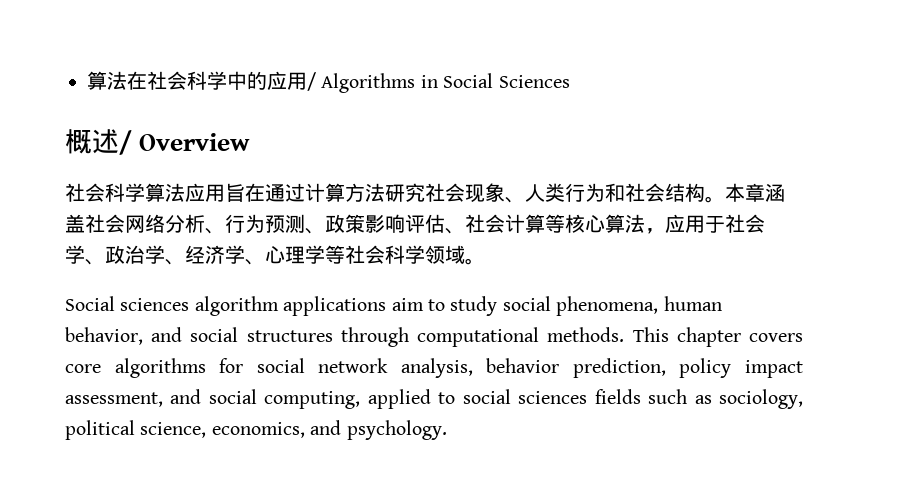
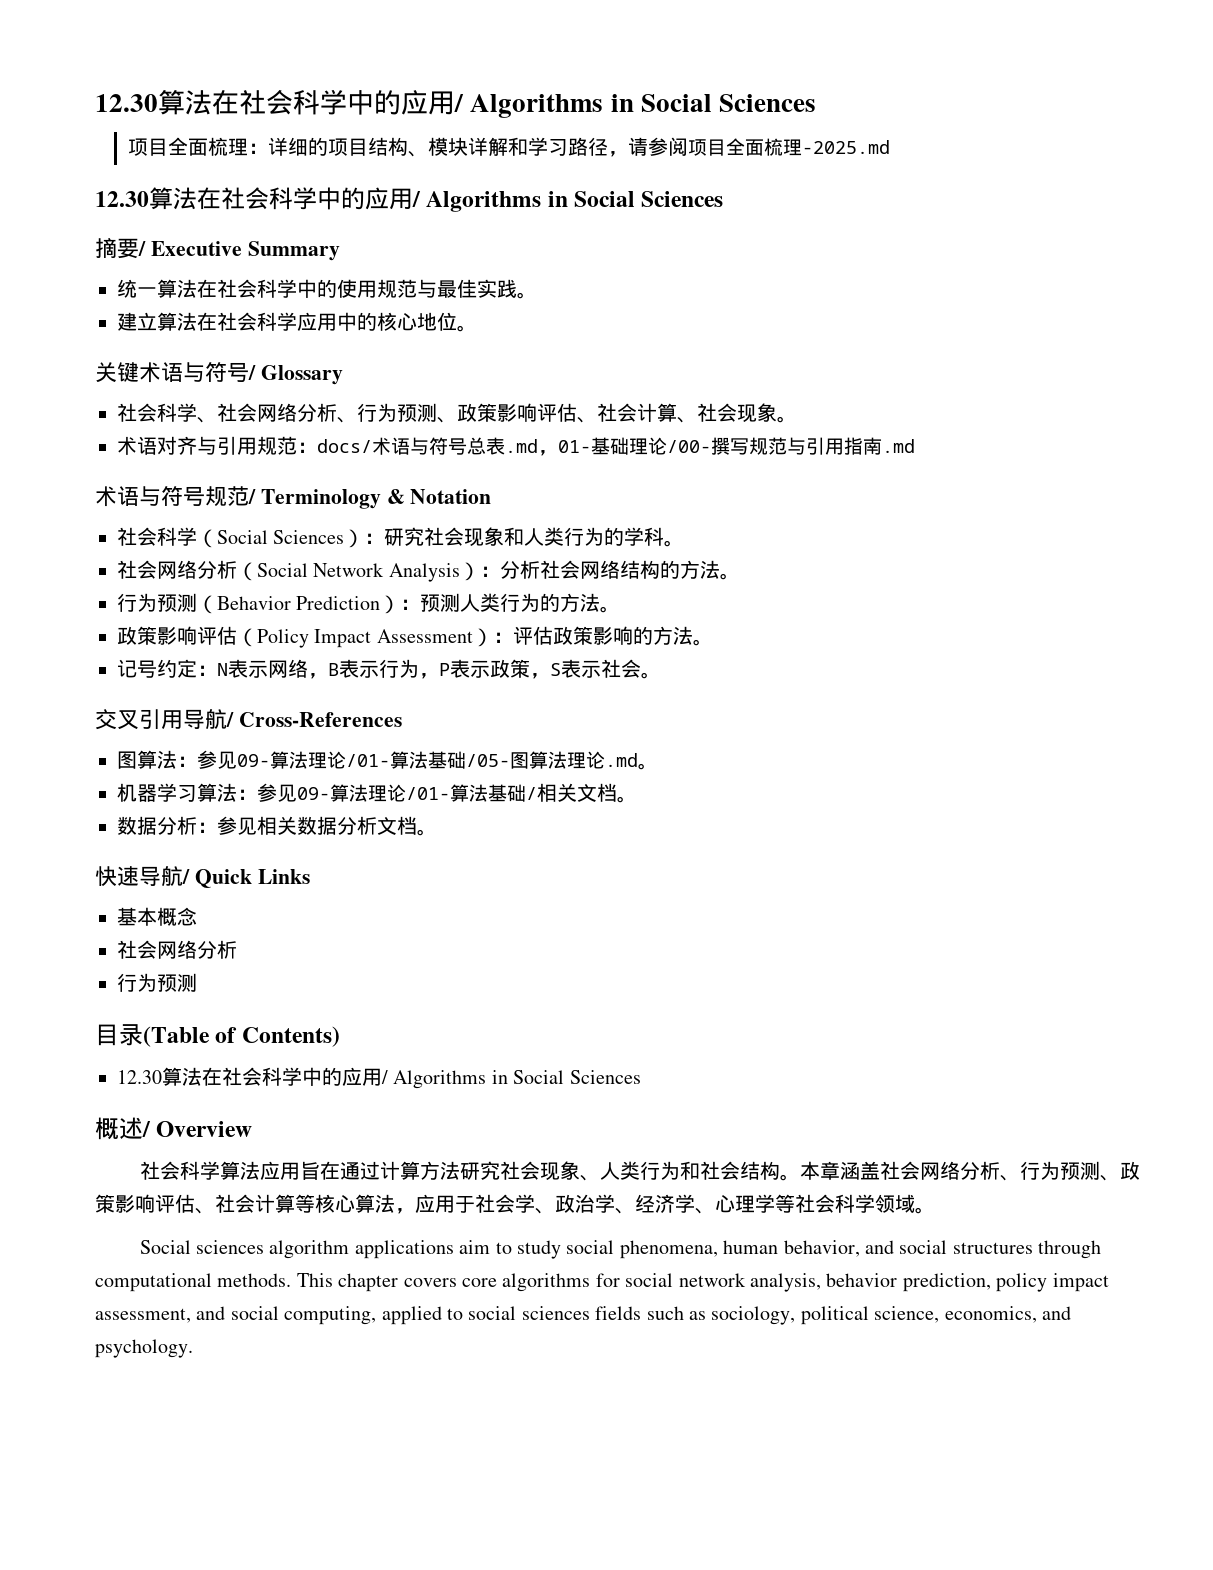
(87, 80) none -> [95,89,817,118] [127,137,890,157] [95,187,724,212] [95,238,340,261] [117,279,537,299] [117,312,477,332] [95,362,343,385] [117,403,797,423] [117,436,915,456] [95,486,492,509] [117,527,685,548] [117,560,740,582] [117,593,621,614] [117,626,713,648] [117,659,661,679] [95,709,402,730] [117,750,658,770] [117,783,637,803] [117,816,437,836] [95,866,310,888] [117,907,197,926] [117,940,237,959] [117,973,197,992] [95,1024,340,1047] [117,1070,162,1084] 12.30算法在社会科学中的应用/ Algorithms in Social Sciences // 项目全面梳理：详细的项目结构、模块详解和学习路径，请参阅项目全面梳理-2025.md // 12.30算法在社会科学中的应用/ Algorithms in Social Sciences // 摘要/ Executive Summary // 统一算法在社会科学中的使用规范与最佳实践。 // 建立算法在社会科学应用中的核心地位。 // 关键术语与符号/ Glossary // 社会科学、社会网络分析、行为预测、政策影响评估、社会计算、社会现象。 // 术语对齐与引用规范：docs/术语与符号总表.md，01-基础理论/00-撰写规范与引用指南.md // 术语与符号规范/ Terminology & Notation // 社会科学（Social Sciences）：研究社会现象和人类行为的学科。 // 社会网络分析（Social Network Analysis）：分析社会网络结构的方法。 // 行为预测（Behavior Prediction）：预测人类行为的方法。 // 政策影响评估（Policy Impact Assessment）：评估政策影响的方法。 // 记号约定：N表示网络，B表示行为，P表示政策，S表示社会。 // 交叉引用导航/ Cross-References // 图算法：参见09-算法理论/01-算法基础/05-图算法理论.md。 // 机器学习算法：参见09-算法理论/01-算法基础/相关文档。 // 数据分析：参见相关数据分析文档。 // 快速导航/ Quick Links // 基本概念 // 社会网络分析 // 行为预测 // 目录(Table of Contents) // 12.30

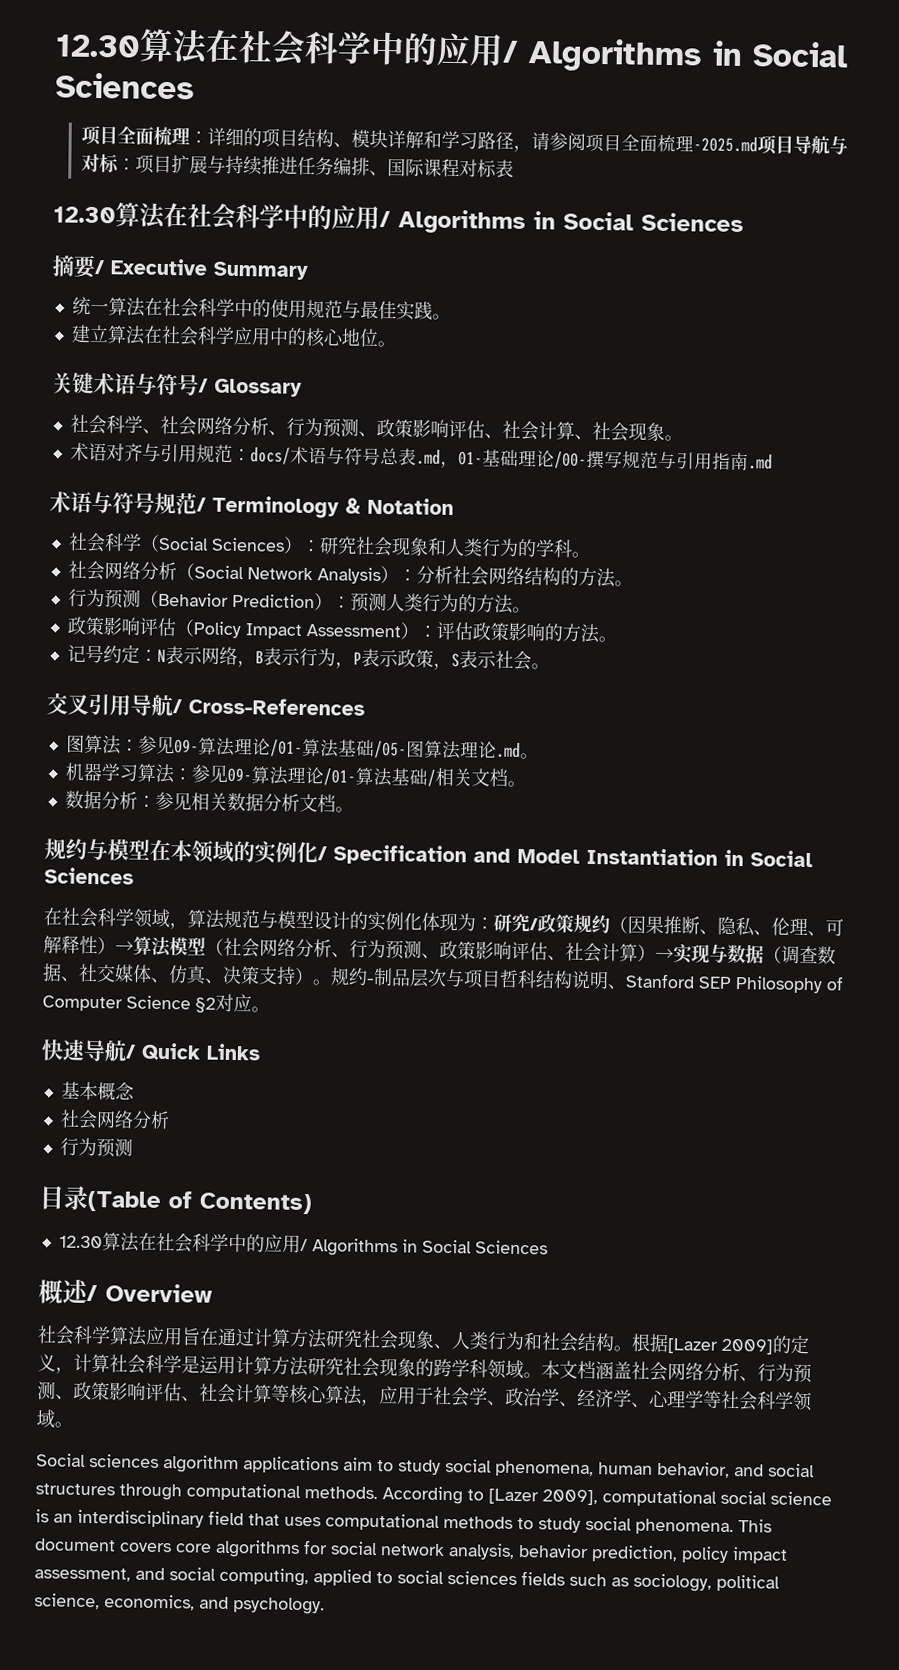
(890, 147) none -> [756,135,848,155] [80,153,514,178] 项目导航与对标：项目扩展与持续推进任务编排、国际课程对标表
(437, 832) none -> [44,838,813,868] [44,867,134,885] [43,907,844,937] [43,935,836,965] [42,963,844,994] [42,993,270,1013] // 规约与模型在本领域的实例化/ Specification and Model Instantiation in Social Sciences // 在社会科学领域，算法规范与模型设计的实例化体现为：研究/政策规约（因果推断、隐私、伦理、可解释性）→算法模型（社会网络分析、行为预测、政策影响评估、社会计算）→实现与数据（调查数据、社交媒体、仿真、决策支持）。规约-制品层次与项目哲科结构说明、Stanford SEP Philosophy of Computer Science §2对应。
[799,1161,840,1180] 本章 -> [631,1333,810,1355] [37,1353,596,1380] 根据[Lazer 2009]的定义，计算社会科学是运用计算方法研究社会现象的跨学科领域。本文档
[296,1273,399,1292] This chapter -> [382,1486,832,1507] [35,1509,772,1536] [34,1538,116,1552] According to [Lazer 2009], computational social science is an interdisciplinary field that uses computational methods to study social phenomena. This document

